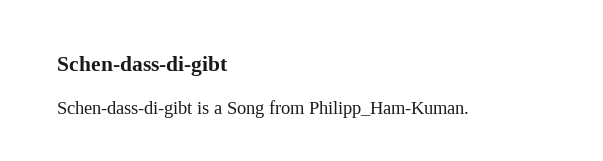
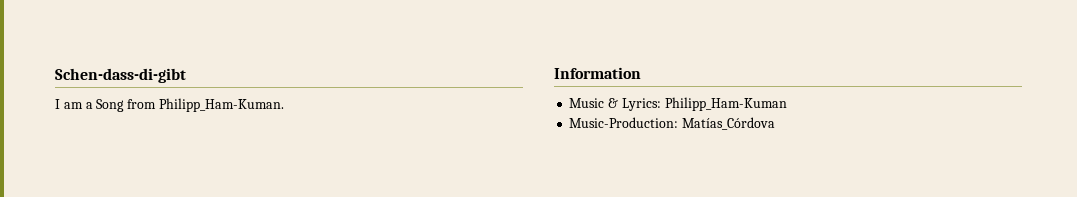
[57,101,209,118] Schen-dass-di-gibt is -> [55,99,83,109] I am
(469, 109) none -> [554,67,641,79] [569,97,787,111] [569,117,776,130] // Information // Music & Lyrics: Philipp_Ham-Kuman // Music-Production: Matías_Córdova

